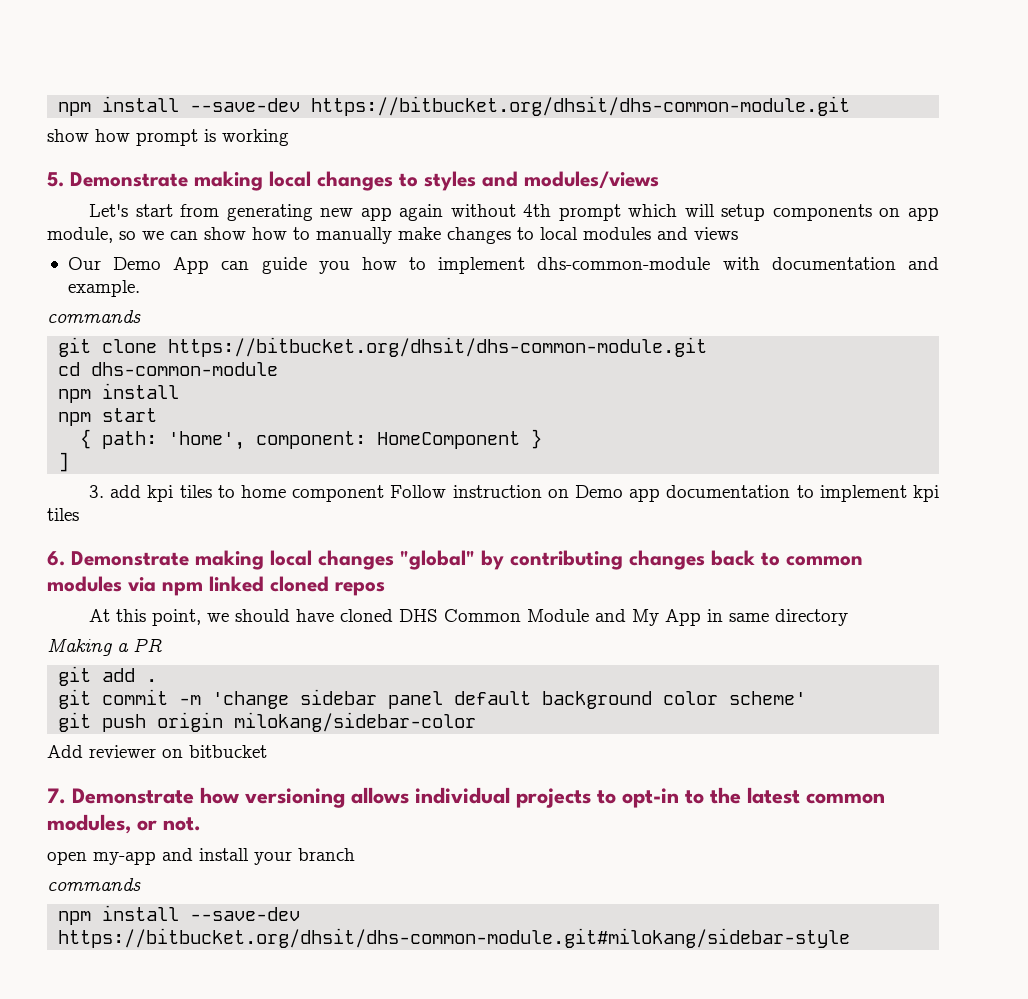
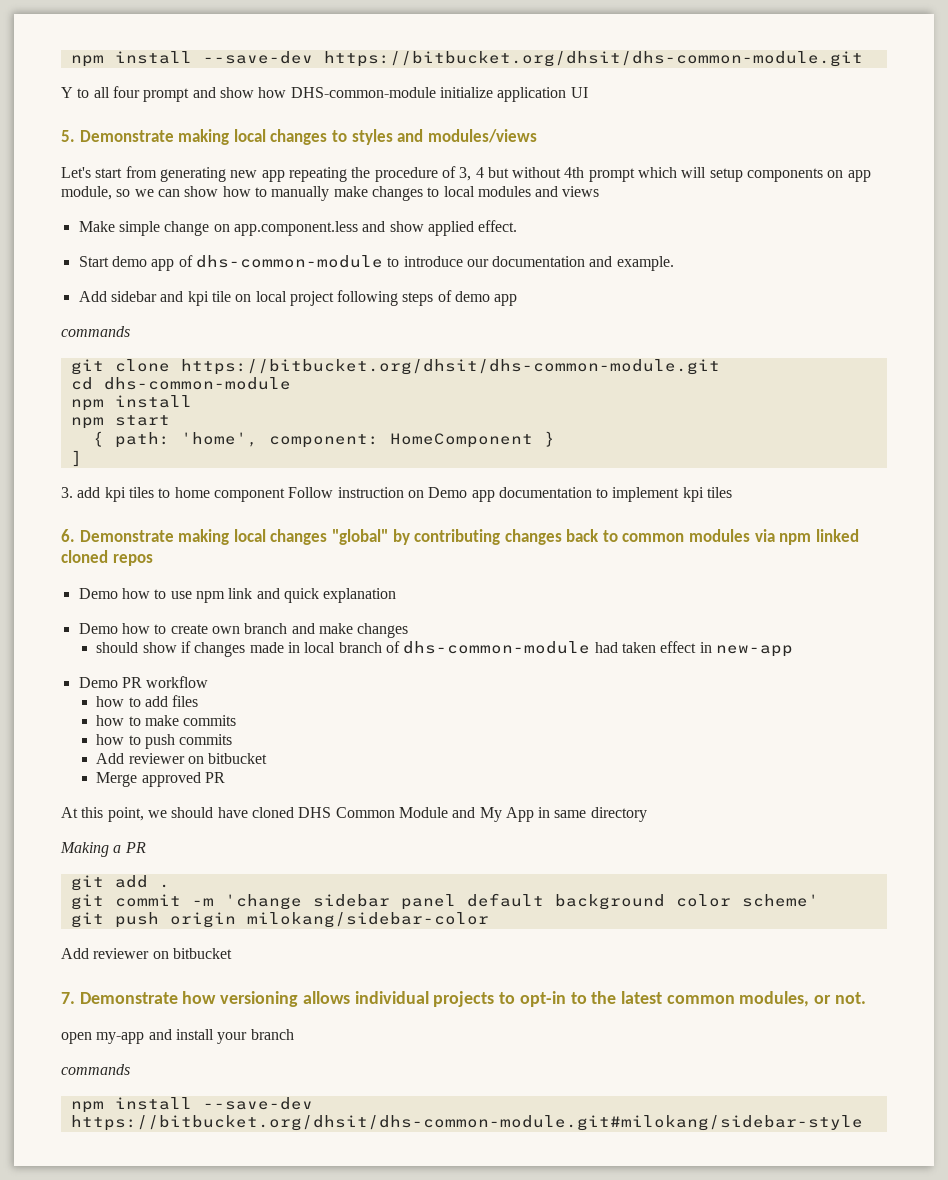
[47,129,289,146] show how prompt is working -> [61,86,588,102] Y to all four prompt and show how DHS-common-module initialize application UI
[399,204,444,221] again -> [288,166,509,182] repeating the procedure of 3, 4 but
[67,257,939,274] [67,280,140,297] Our Demo App can guide you how to implement dhs-common-module with documentation and example. -> [78,220,518,236] [78,255,674,271] [78,290,518,306] Make simple change on app.component.less and show applied effect. // Start demo app of dhs-common-module to introduce our documentation and example. // Add sidebar and kpi tile on local project following steps of demo app
(385, 589) none -> [78,588,397,603] [78,623,409,638] [96,641,793,657] [78,676,209,688] [96,695,199,707] [96,715,237,726] [96,734,233,749] [96,753,268,764] [96,772,226,787] // Demo how to use npm link and quick explanation // Demo how to create own branch and make changes // should show if changes made in local branch of dhs-common-module had taken effect in new-app // Demo PR workflow // how to add files // how to make commits // how to push commits // Add reviewer on bitbucket // Merge approved PR

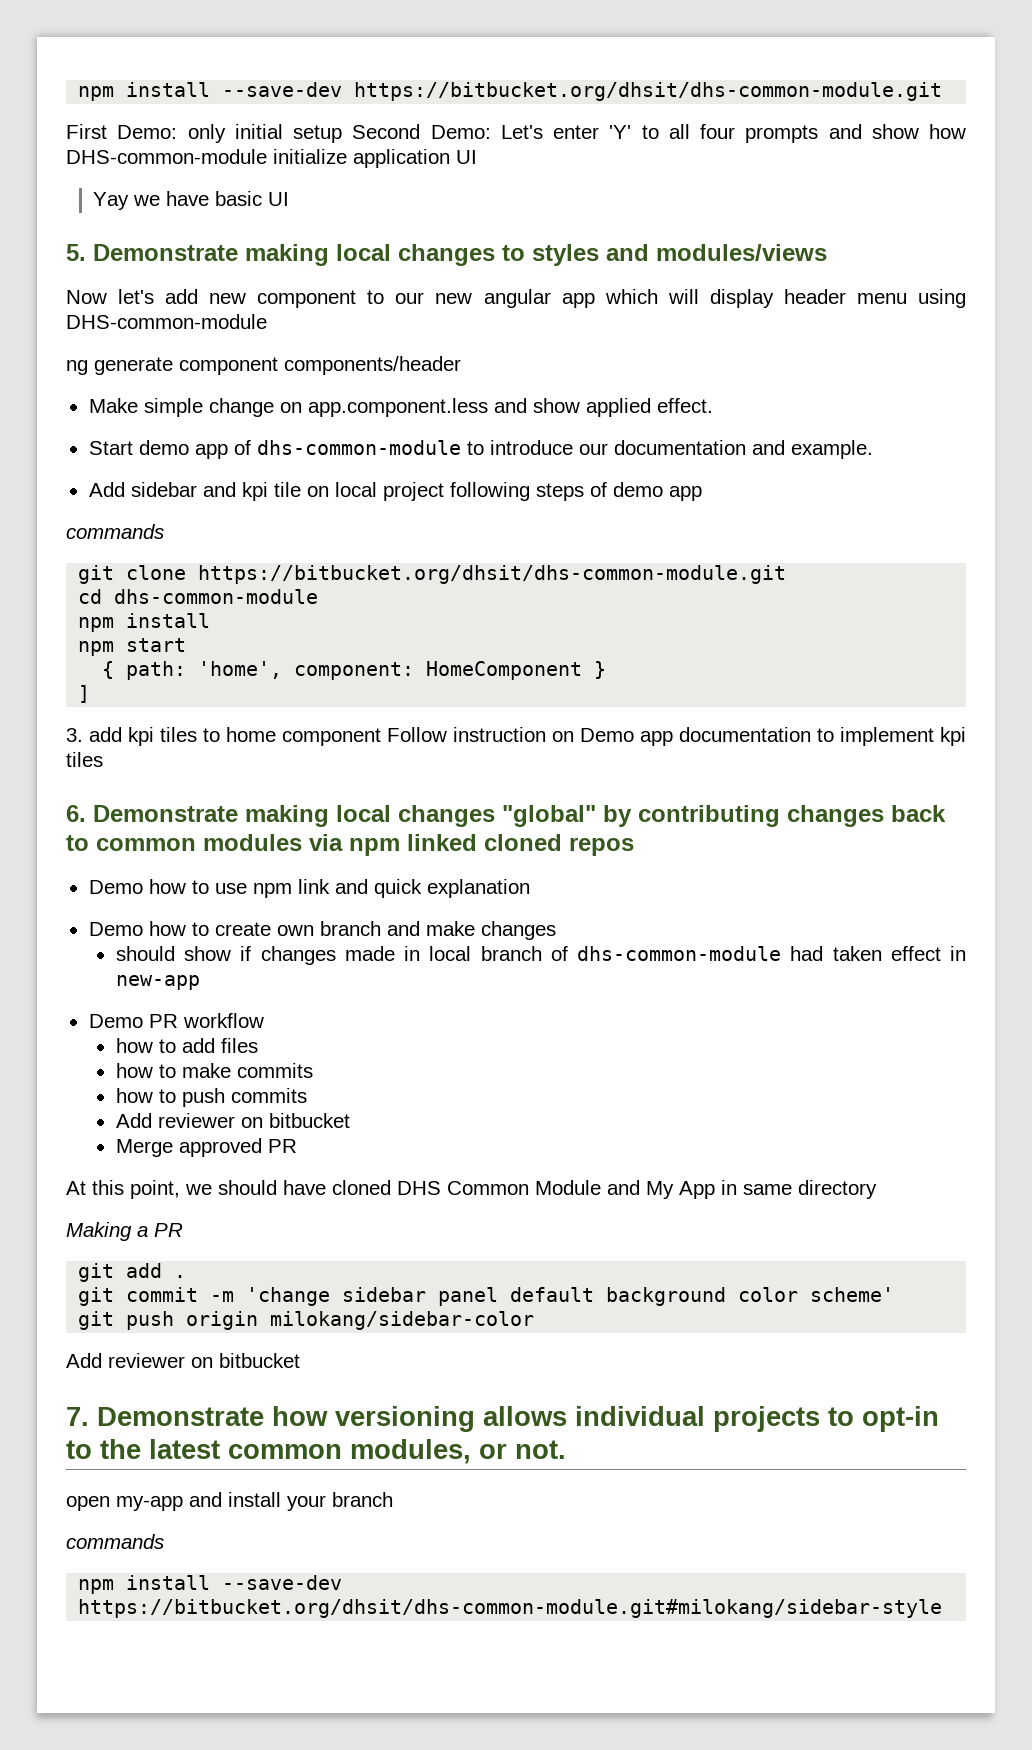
[61,87,73,98] Y -> [66,124,632,143] First Demo: only initial setup Second Demo: Let's enter 'Y'
[143,88,190,102] prompt -> [745,125,819,143] prompts
(588, 92) none -> [93,191,290,210] // Yay we have basic UI
[61,166,871,182] [61,186,600,201] Let's start from generating new app repeating the procedure of 3, 4 but without 4th prompt which will setup components on app module, so we can show how to manually make changes to local modules and views -> [66,289,967,308] [66,314,267,329] [66,356,461,375] Now let's add new component to our new angular app which will display header menu using DHS-common-module // ng generate component components/header

